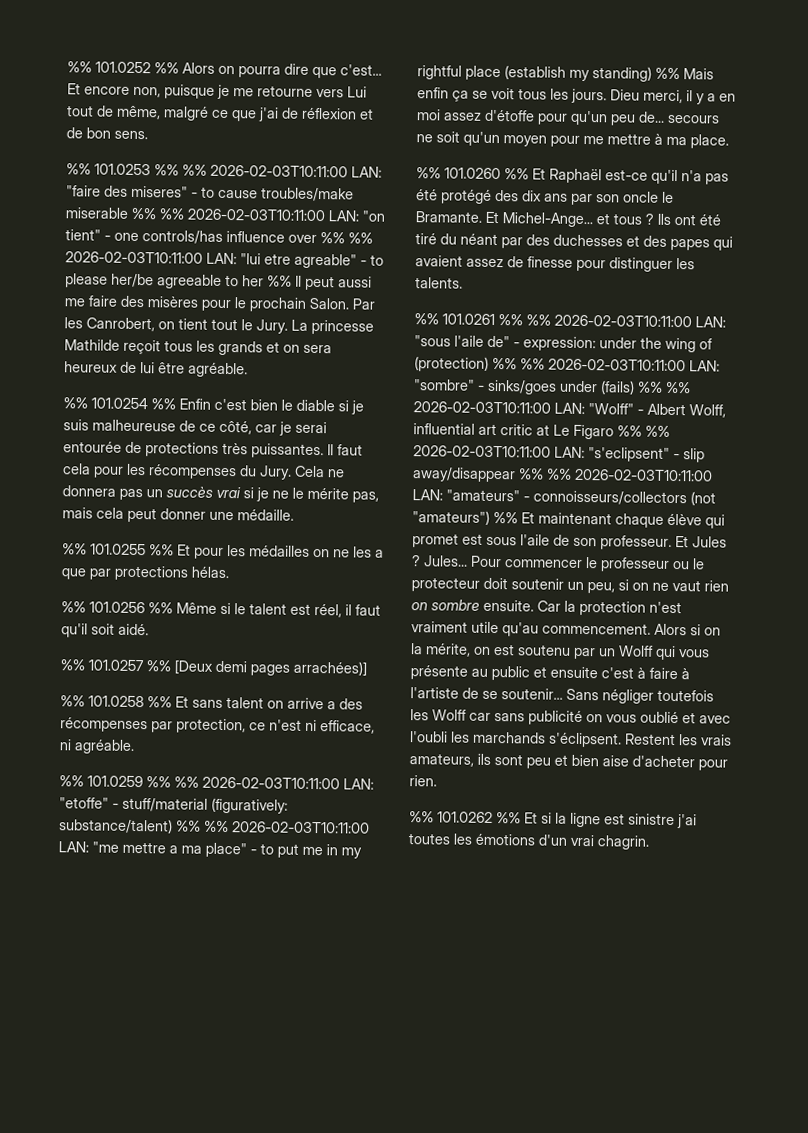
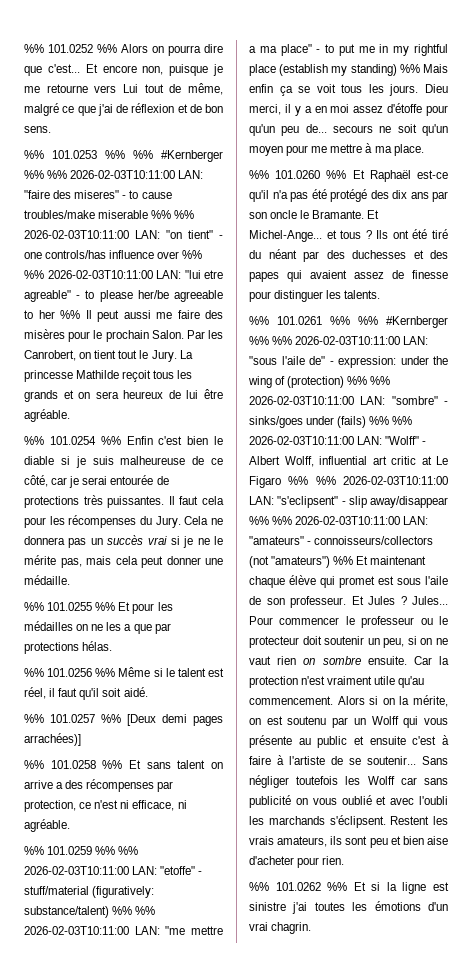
(207, 170) none -> [161,150,223,162] [24,170,68,179] #Kernberger %% %%
(551, 320) none -> [386,316,448,328] [249,336,293,345] #Kernberger %% %%

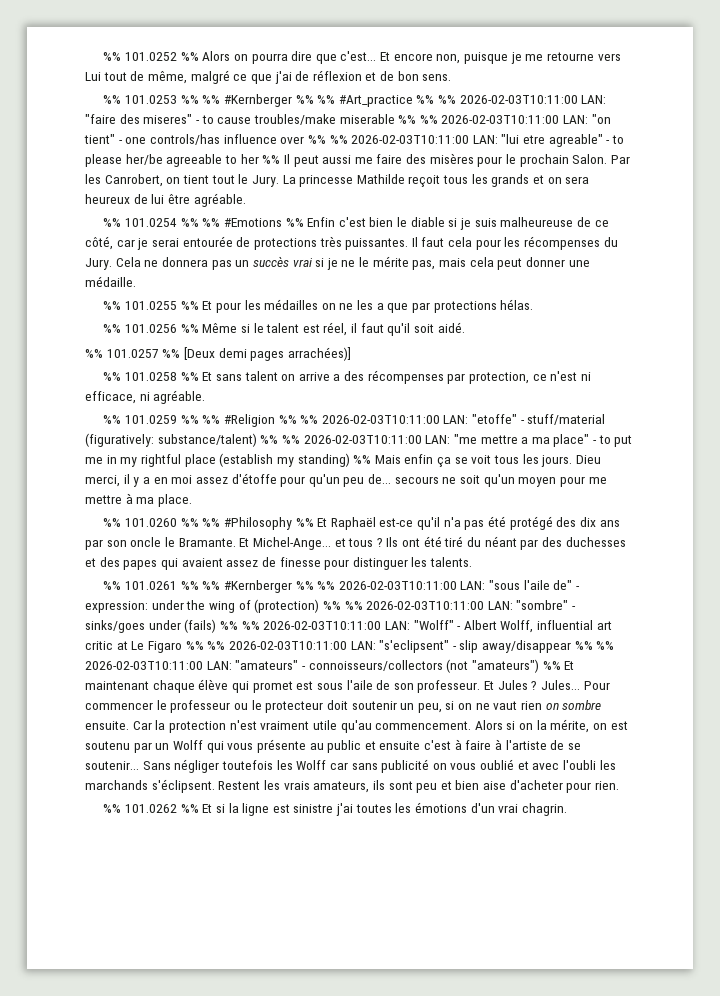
(68, 174) none -> [338,95,457,107] #Art_practice %% %%
(121, 440) none -> [202,218,304,227] %% #Emotions %%
(139, 850) none -> [223,414,319,427] #Religion %% %%
(347, 174) none -> [202,517,314,530] %% #Philosophy %%

